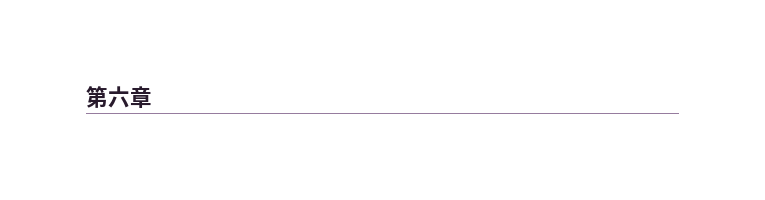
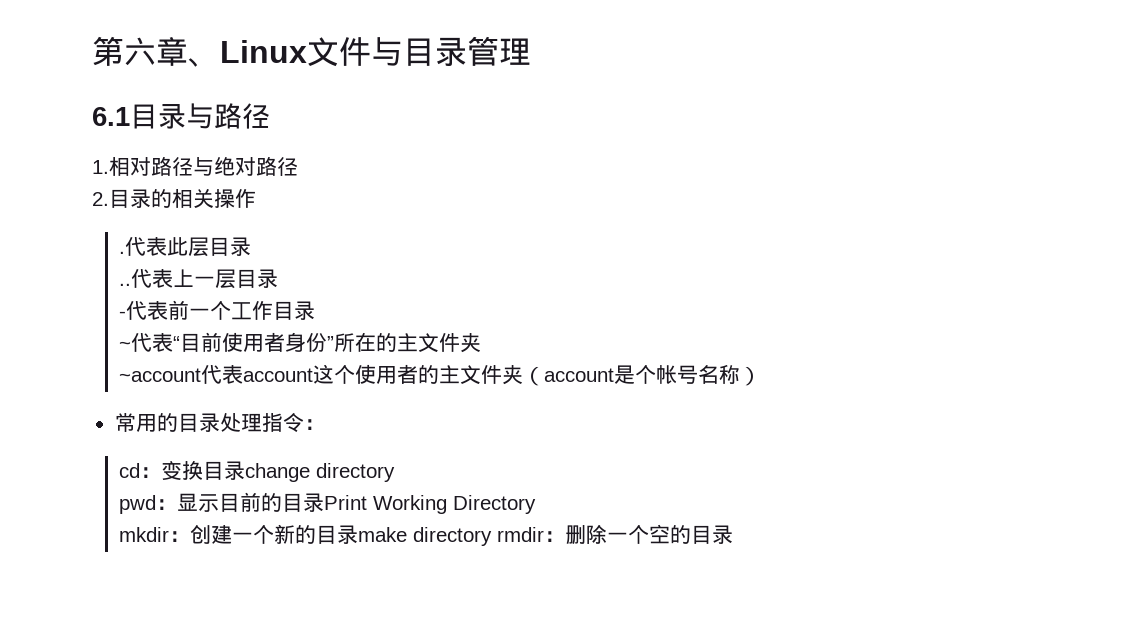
(152, 97) none -> [188,36,531,67] [92,103,270,129] [92,156,298,176] [92,188,256,208] [118,237,251,257] [118,269,278,289] [118,300,315,320] [118,332,481,353] [118,364,761,386] [114,412,325,433] [118,460,395,482] [118,492,536,514] [118,524,733,546] 、Linux文件与目录管理 // 6.1目录与路径 // 1.相对路径与绝对路径 // 2.目录的相关操作 // .代表此层目录 // ..代表上一层目录 // -代表前一个工作目录 // ~代表“目前使用者身份”所在的主文件夹 // ~account代表account这个使用者的主文件夹（account是个帐号名称） // 常用的目录处理指令： // cd：变换目录change directory // pwd：显示目前的目录Print Working Directory // mkdir：创建一个新的目录make directory rmdir：删除一个空的目录

